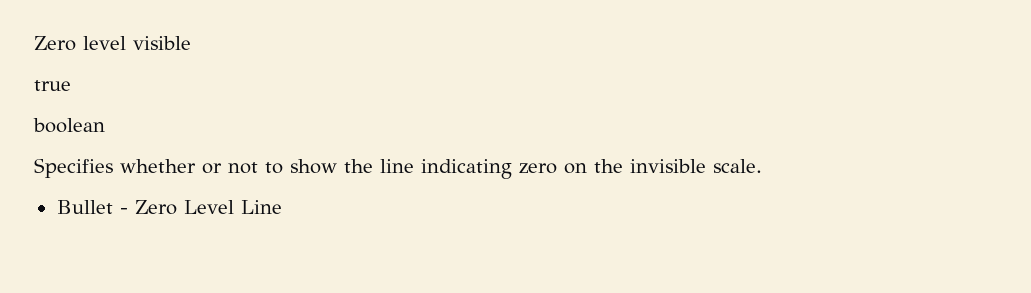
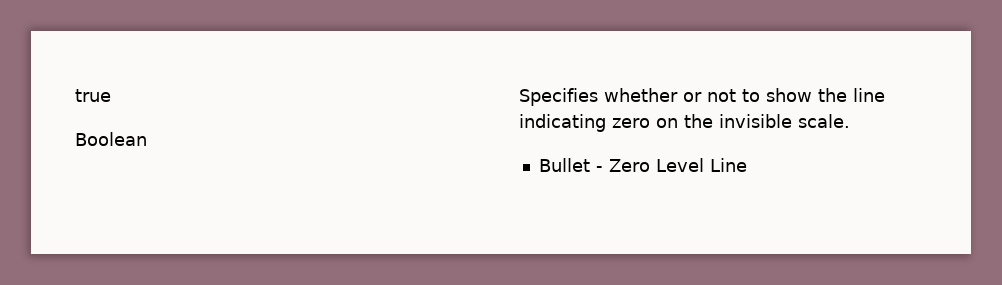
[34,36,191,51] Zero level visible // -> (75, 95) none
[33,118,105,133] boolean -> [75,132,147,146] Boolean

